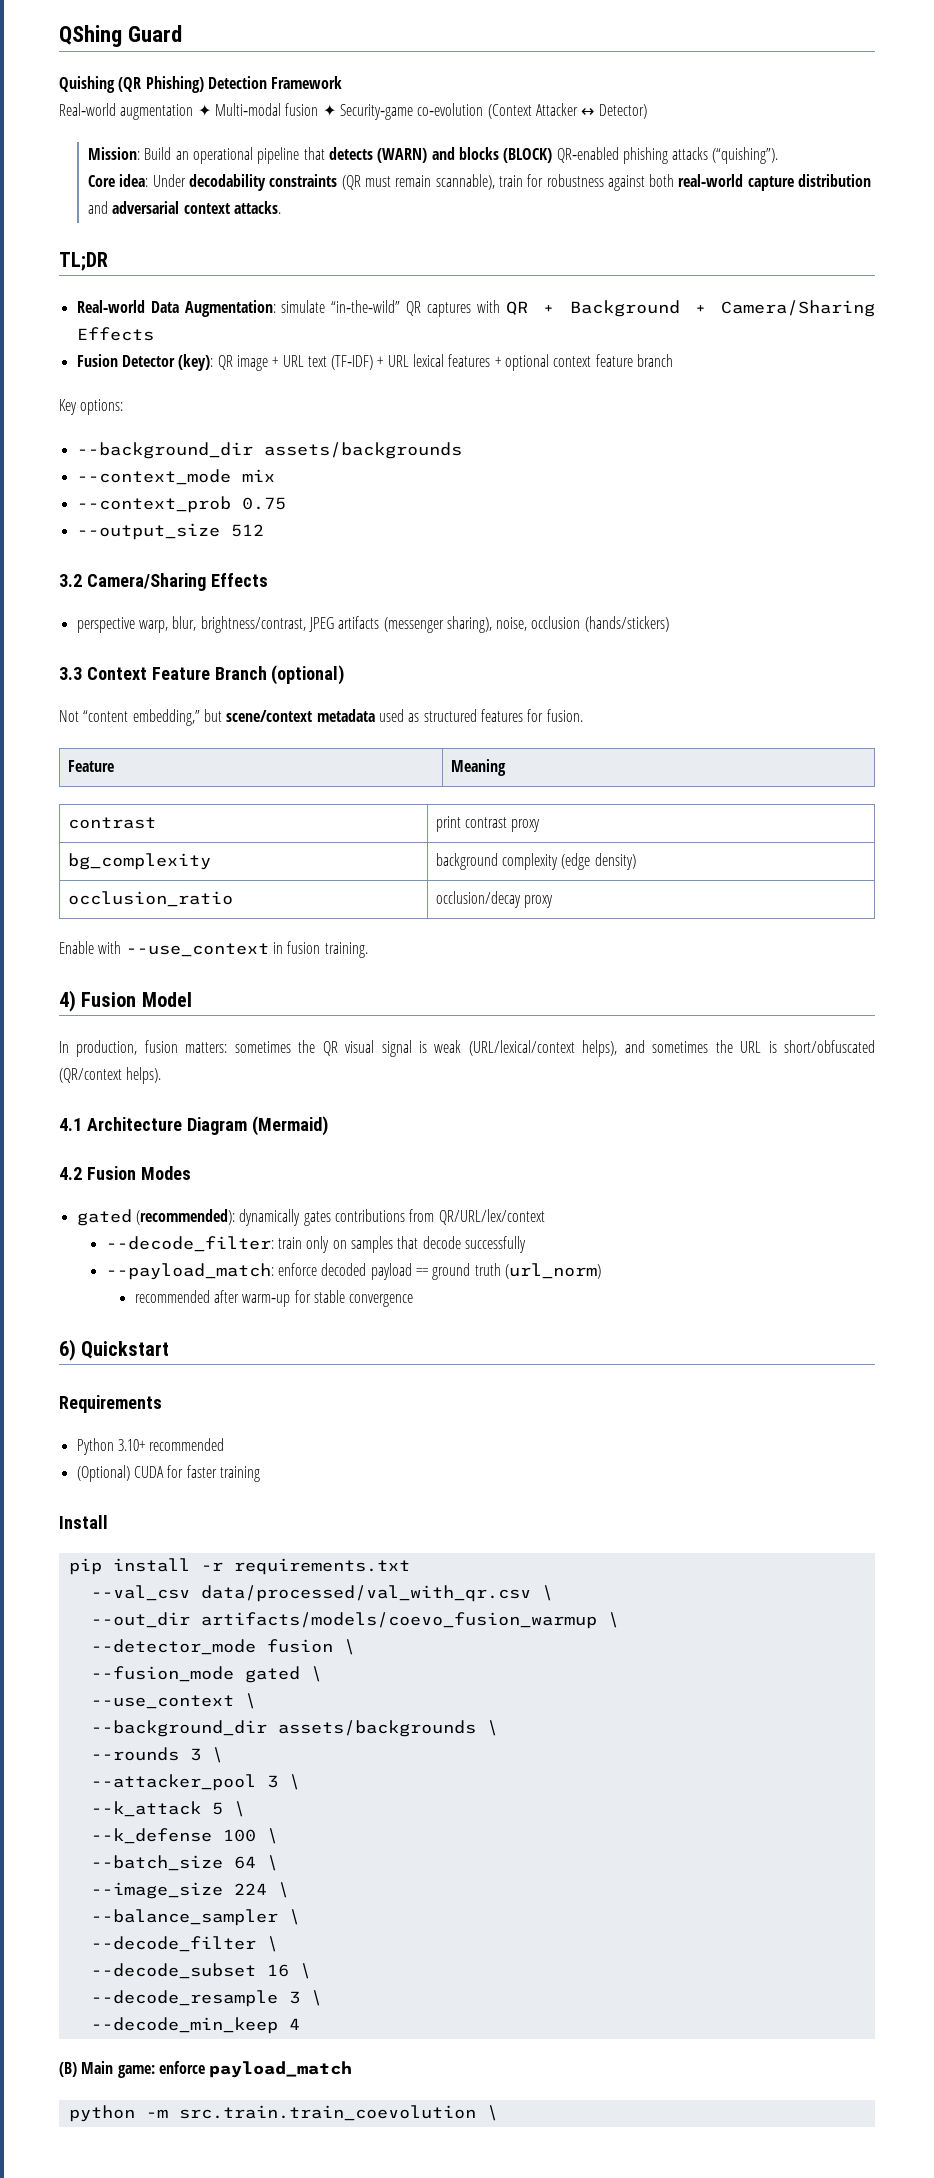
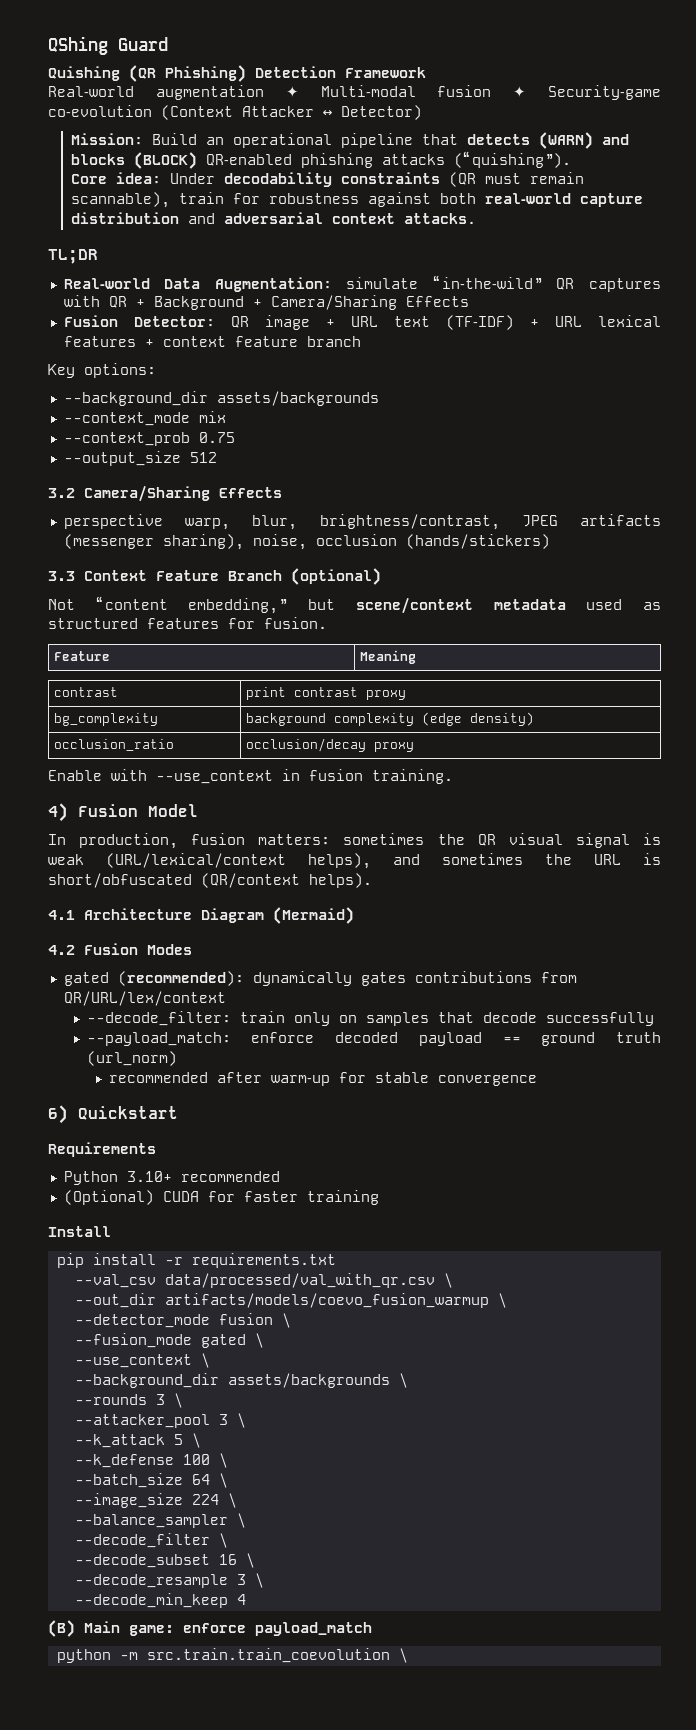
[121,354,214,371] Detector (key): -> [133,316,215,327] Detector:
[505,354,550,371] optional -> (154, 343) none

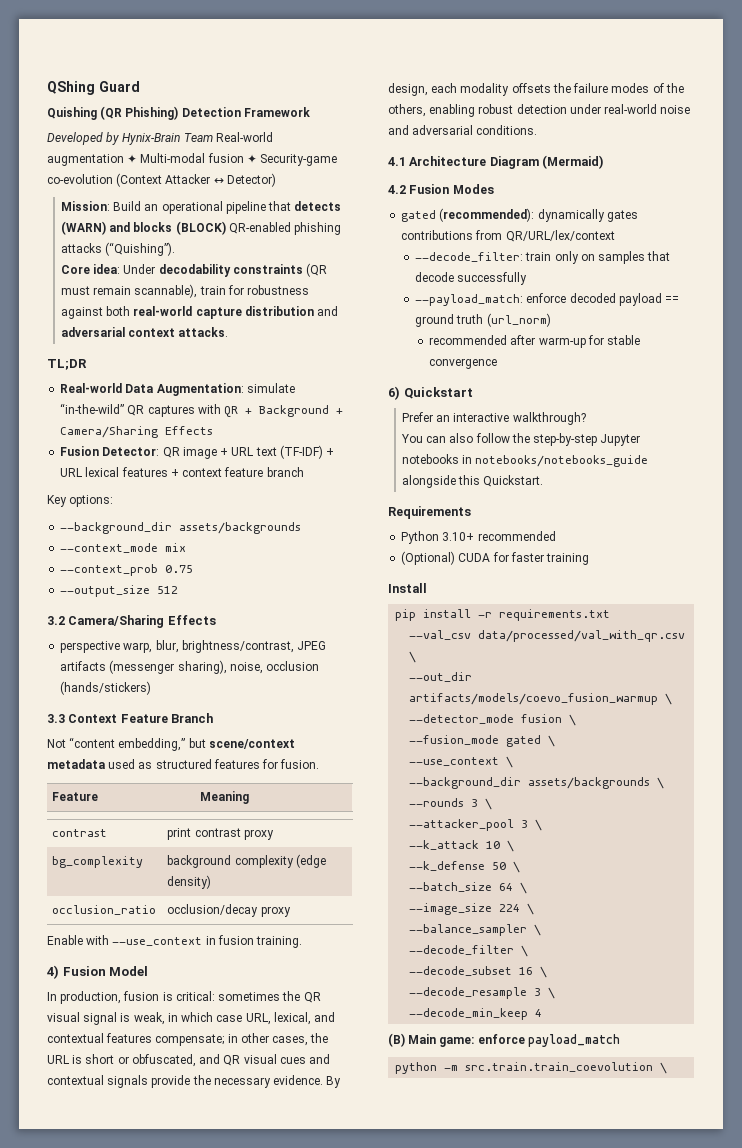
(426, 72) none -> [47,132,213,145] Developed by Hynix-Brain Team
[453,151,571,168] (“quishing”). -> [105,242,176,256] (“Quishing”).
[291,568,381,585] (optional) -> (214, 718) none
[258,834,331,845] matters: -> [162,991,215,1001] is critical:
[48,853,661,869] [48,873,372,888] weak (URL/lexical/context helps), and sometimes the URL is short/obfuscated (QR/context helps). -> [133,1012,336,1025] [47,1033,329,1046] [47,1054,331,1067] [47,1075,342,1088] [388,83,684,96] [388,104,691,117] [388,125,538,135] weak, in which case URL, lexical, and contextual features compensate; in other cases, the URL is short or obfuscated, and QR visual cues and contextual signals provide the necessary evidence. By design, each modality offsets the failure modes of the others, enabling robust detection under real-world noise and adversarial conditions.
(178, 1113) none -> [401,412,586,425] [400,433,641,446] [401,454,649,467] [401,475,544,488] // Prefer an interactive walkthrough? // You can also follow the step-by-step Jupyter notebooks in notebooks/notebooks_guide alongside this Quickstart.
[173,1434,183,1445] 5 -> [486,841,501,849] 10
[182,1454,210,1465] 100 -> [492,862,507,870] 50

